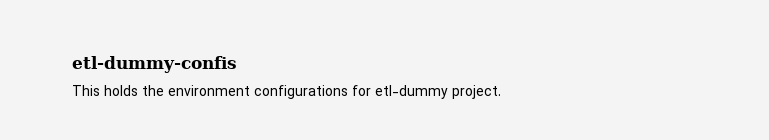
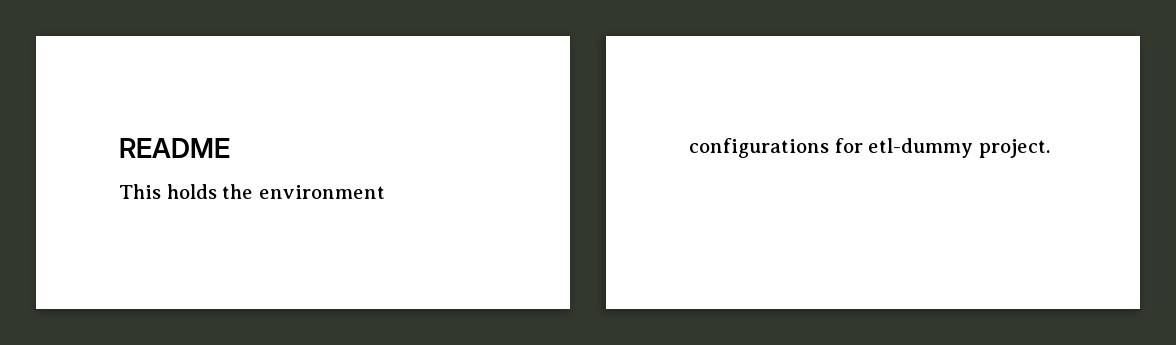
[72,56,237,73] etl-dummy-confis -> [119,138,230,158] README

